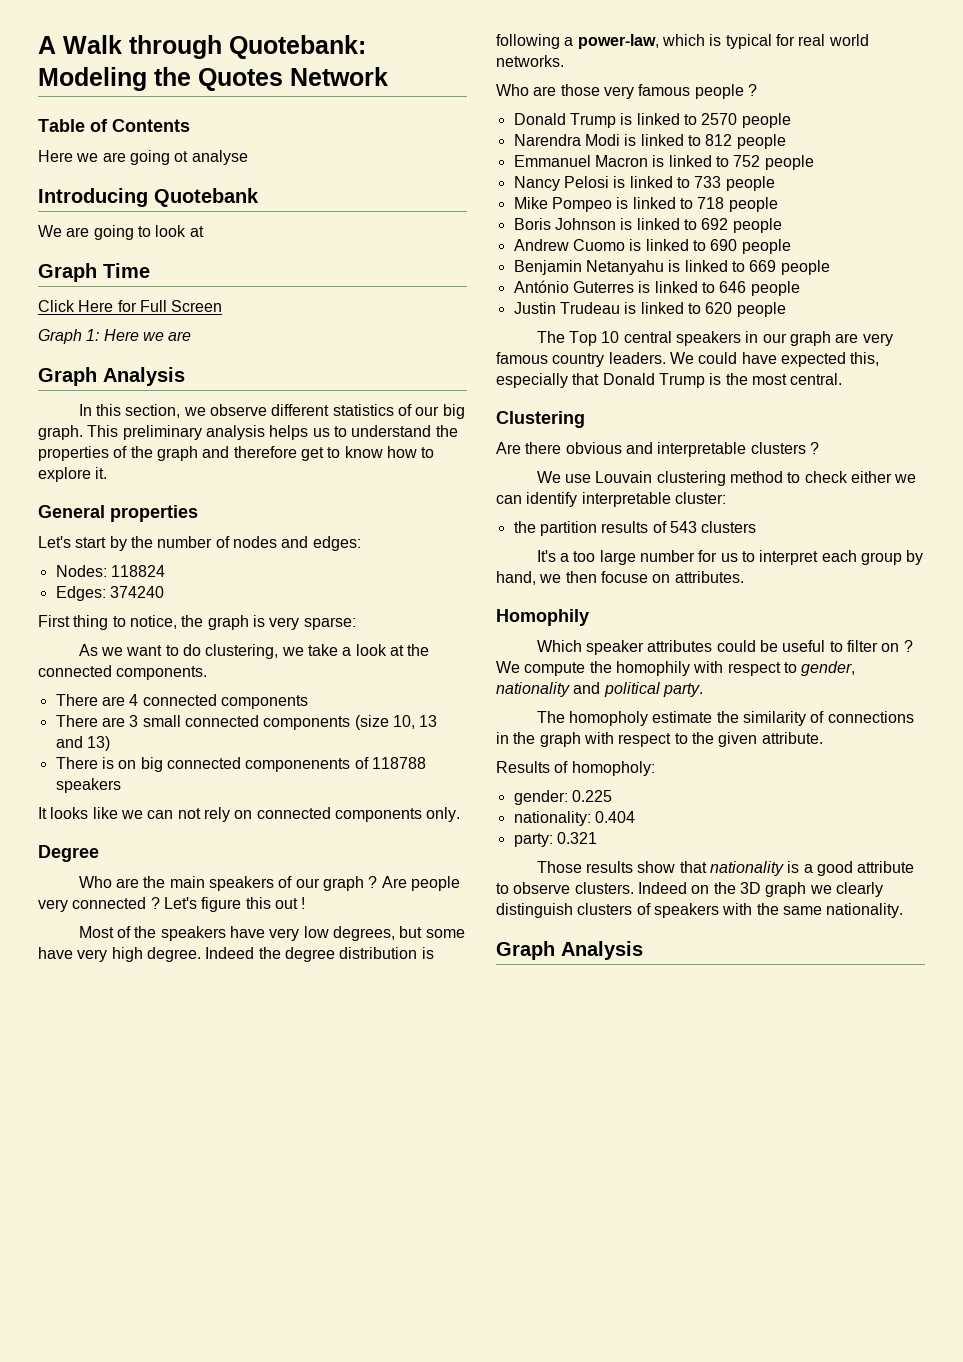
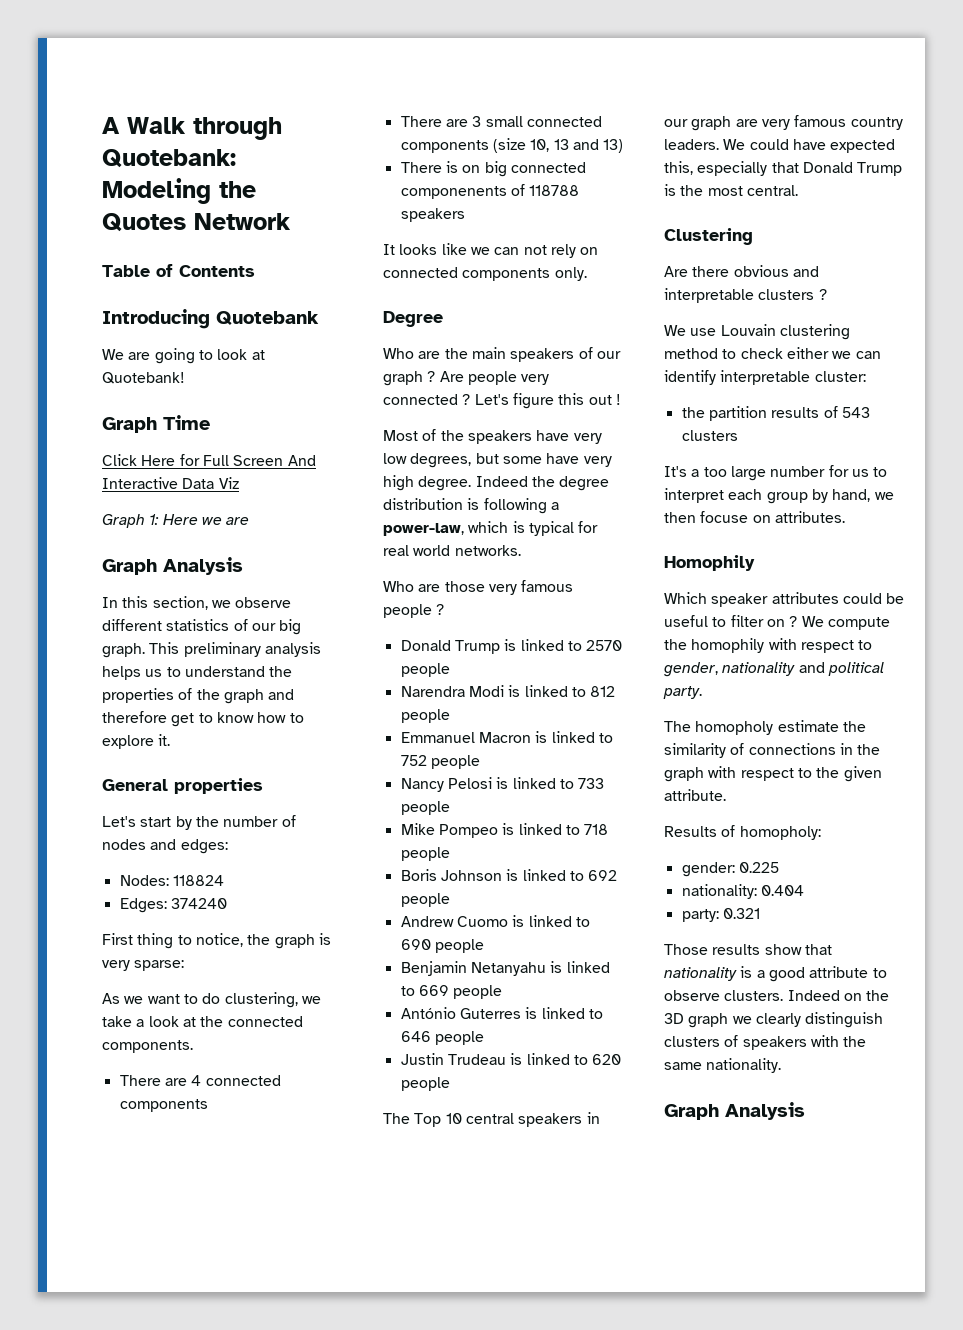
[38,150,248,165] // Here we are going ot analyse -> (255, 271) none
(204, 231) none -> [102,372,185,384] Quotebank!
(223, 306) none -> [287,455,316,466] [102,477,239,489] And Interactive Data Viz

